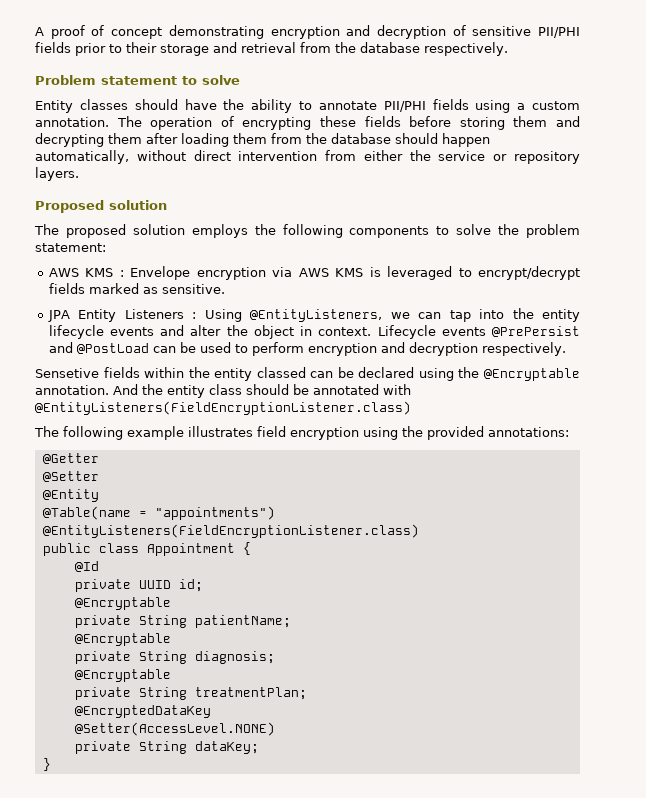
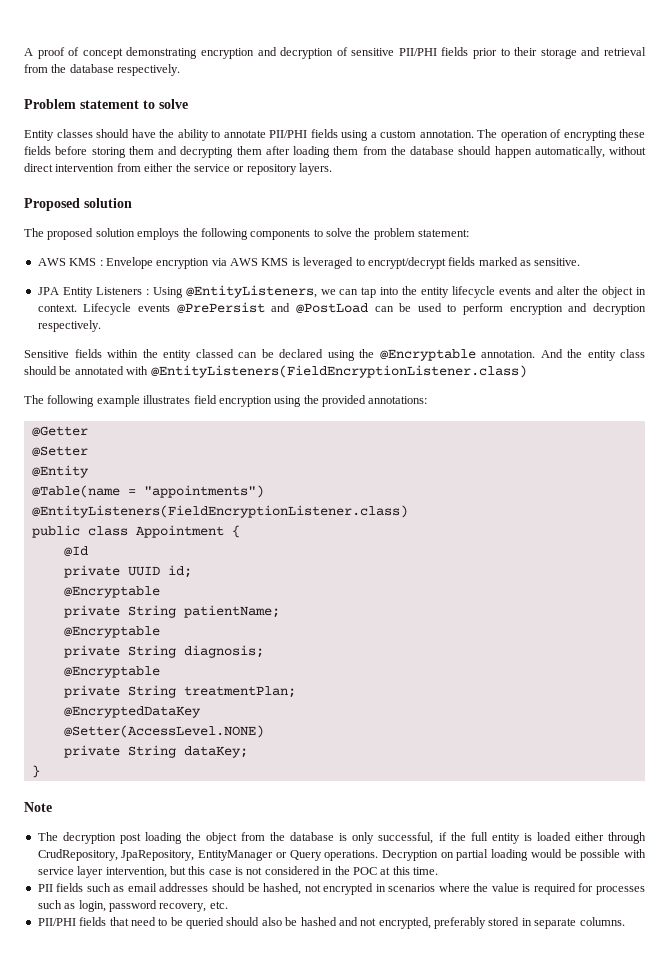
[35,368,99,378] Sensetive -> [24,350,69,358] Sensitive
(51, 764) none -> [24,802,52,812] [37,832,646,844] [37,849,646,861] [37,866,438,878] [37,883,645,895] [37,900,228,912] [37,917,625,929] // Note // The decryption post loading the object from the database is only successful, if the full entity is loaded either through CrudRepository, JpaRepository, EntityManager or Query operations. Decryption on partial loading would be possible with service layer intervention, but this case is not considered in the POC at this time. // PII fields such as email addresses should be hashed, not encrypted in scenarios where the value is required for processes such as login, password recovery, etc. // PII/PHI fields that need to be queried should also be hashed and not encrypted, preferably stored in separate columns.

